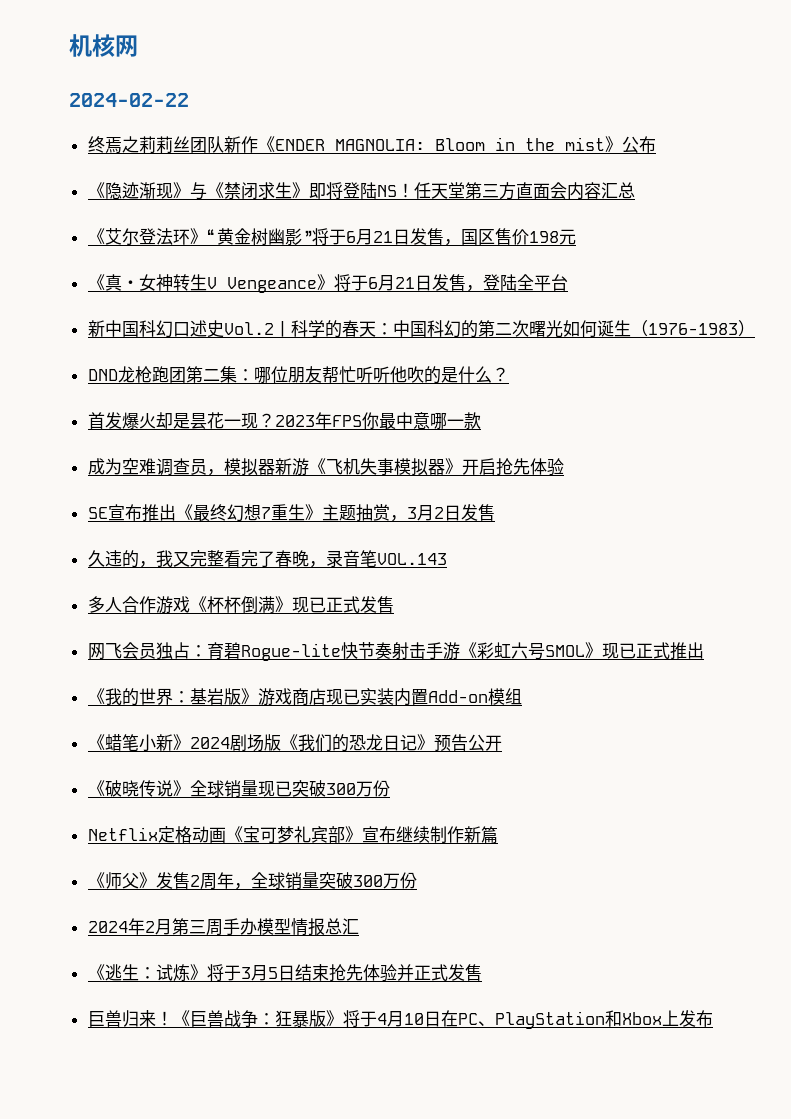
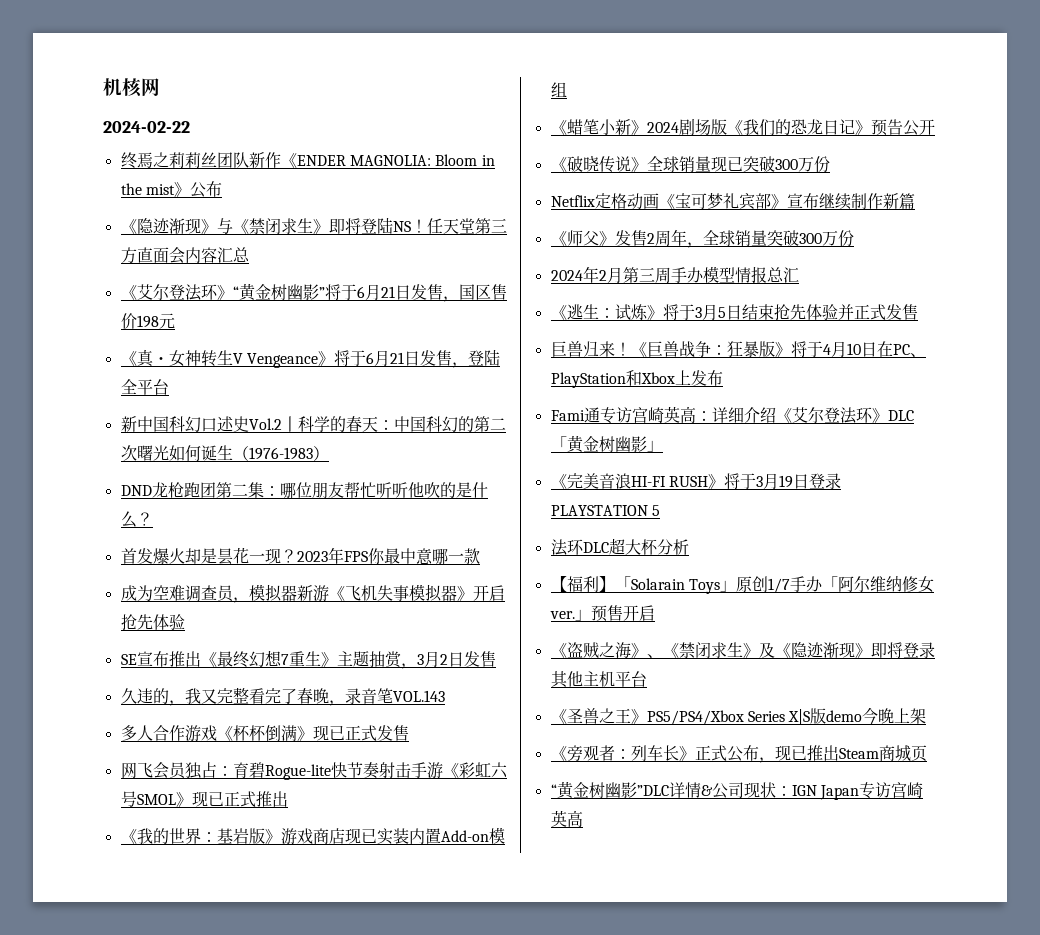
(713, 1018) none -> [550,406,914,424] [550,435,663,453] [550,473,841,489] [550,505,660,516] [550,538,689,556] [550,575,934,594] [549,605,655,622] [550,642,935,659] [550,671,647,688] [550,707,927,725] [550,745,927,763] [550,781,923,800] [550,810,583,827] // Fami通专访宫崎英高：详细介绍《艾尔登法环》DLC「黄金树幽影」 // 《完美音浪HI-FI RUSH》将于3月19日登录PLAYSTATION 5 // 法环DLC超大杯分析 // 【福利】「Solarain Toys」原创1/7手办「阿尔维纳修女ver.」预售开启 // 《盗贼之海》、《禁闭求生》及《隐迹渐现》即将登录其他主机平台 // 《圣兽之王》PS5/PS4/Xbox Series X|S版demo今晚上架 // 《旁观者：列车长》正式公布，现已推出Steam商城页 // “黄金树幽影”DLC详情&公司现状：IGN Japan专访宫崎英高

